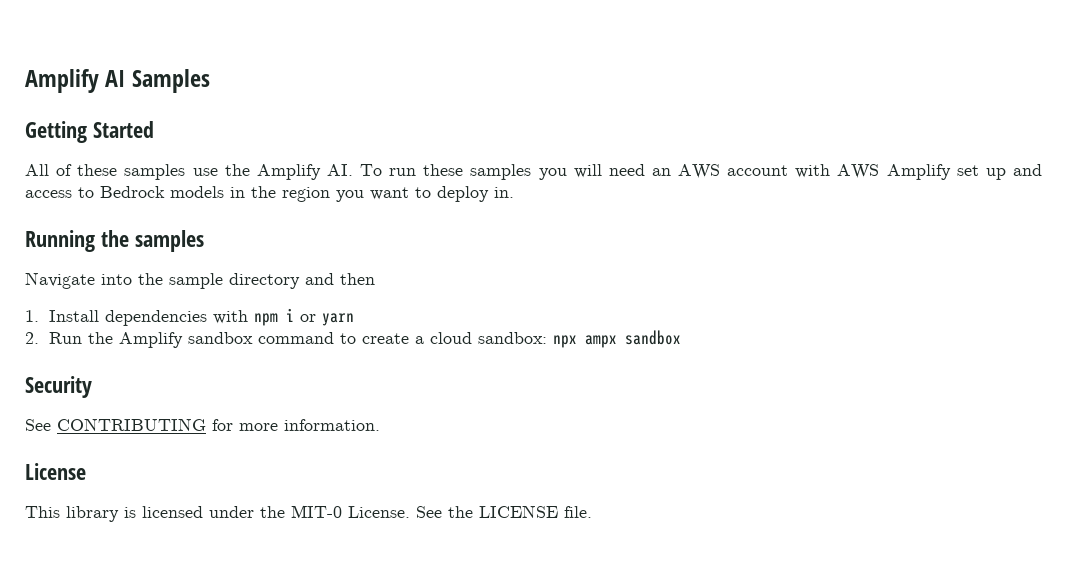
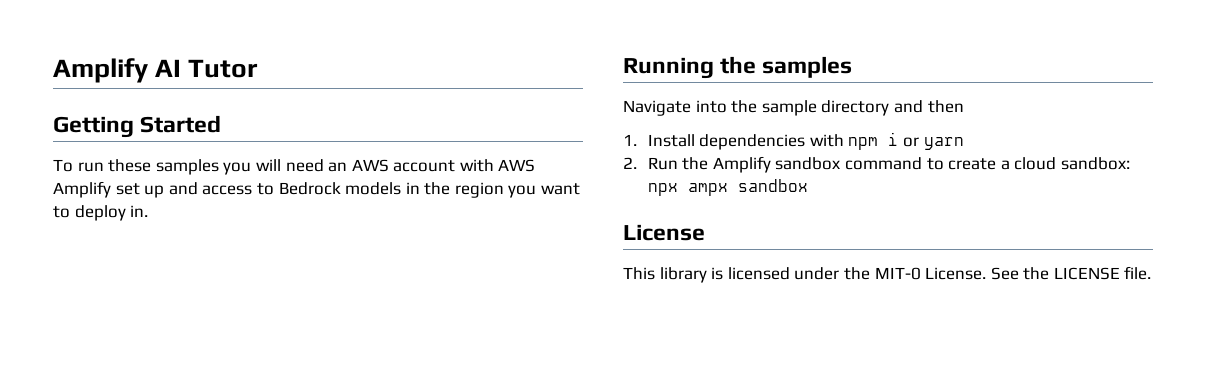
[131,69,210,93] Samples -> [188,59,259,78] Tutor
[25,164,353,180] All of these samples use the Amplify AI. -> (222, 124) none
[25,376,92,398] [25,418,380,431] // Security // See CONTRIBUTING for more information. -> (808, 185) none

